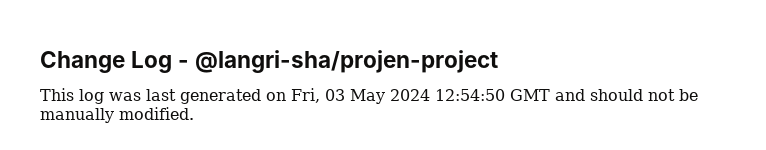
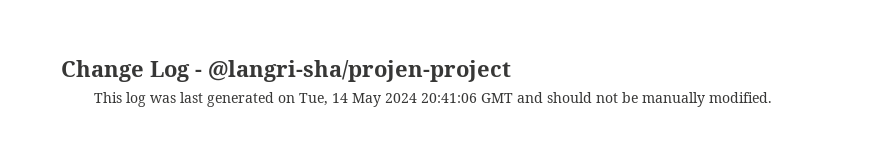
[291,88,345,103] Fri, 03 -> [299,93,349,106] Tue, 14
[435,89,505,101] 12:54:50 -> [421,93,478,103] 20:41:06

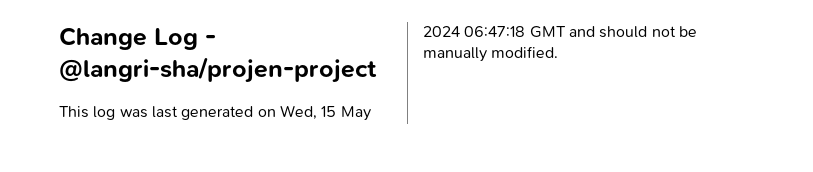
[299,93,349,106] Tue, 14 -> [279,105,337,120] Wed, 15
[421,93,478,103] 20:41:06 -> [464,26,526,37] 06:47:18

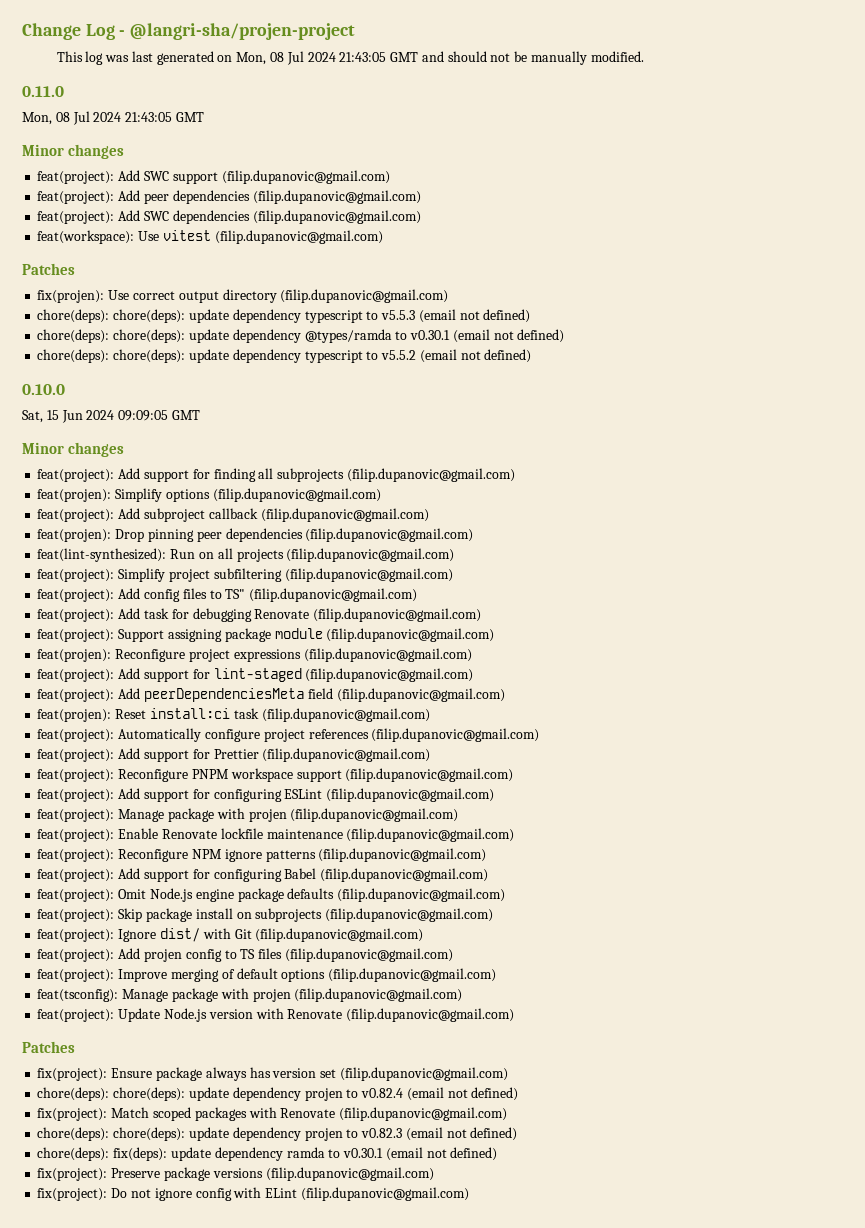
[279,105,371,121] [423,26,526,37] Wed, 15 May 2024 06:47:18 -> [236,51,387,65] Mon, 08 Jul 2024 21:43:05
(559, 52) none -> [22,86,64,97] [22,111,204,125] [22,144,125,159] [37,170,390,184] [37,190,421,204] [37,210,421,224] [37,230,383,244] [22,263,75,275] [37,289,449,303] [37,309,531,323] [37,329,565,343] [37,349,532,363] [22,384,65,395] [22,410,200,423] [22,442,125,457] [37,468,515,482] [37,488,381,502] [37,508,429,522] [37,528,474,542] [37,548,455,562] [37,568,453,582] [37,588,418,602] [37,608,482,622] [37,628,495,642] [37,648,472,662] [37,668,474,682] [37,688,505,702] [37,708,430,722] [37,728,540,742] [37,748,431,762] [37,768,514,782] [37,788,495,802] [37,808,459,822] [37,828,515,842] [37,848,487,862] [37,868,489,882] [37,888,506,902] [37,908,494,922] [37,928,424,942] [37,948,453,962] [37,968,497,982] [37,988,463,1002] [37,1008,515,1022] [22,1041,75,1053] [37,1067,508,1081] [37,1087,519,1101] [37,1107,508,1121] [37,1127,518,1141] [37,1147,498,1161] [37,1167,434,1181] [37,1187,469,1201] // 0.11.0 // Mon, 08 Jul 2024 21:43:05 GMT // Minor changes // feat(project): Add SWC support (filip.dupanovic@gmail.com) // feat(project): Add peer dependencies (filip.dupanovic@gmail.com) // feat(project): Add SWC dependencies (filip.dupanovic@gmail.com) // feat(workspace): Use vitest (filip.dupanovic@gmail.com) // Patches // fix(projen): Use correct output directory (filip.dupanovic@gmail.com) // chore(deps): chore(deps): update dependency typescript to v5.5.3 (email not defined) // chore(deps): chore(deps): update dependency @types/ramda to v0.30.1 (email not defined) // chore(deps): chore(deps): update dependency typescript to v5.5.2 (email not defined) // 0.10.0 // Sat, 15 Jun 2024 09:09:05 GMT // Minor changes // feat(project): Add support for finding all subprojects (filip.dupanovic@gmail.com) // feat(projen): Simplify options (filip.dupanovic@gmail.com) // feat(project): Add subproject callback (filip.dupanovic@gmail.com) // feat(projen): Drop pinning peer dependencies (filip.dupanovic@gmail.com) // feat(lint-synthesized): Run on all projects (filip.dupanovic@gmail.com) // feat(project): Simplify project subfiltering (filip.dupanovic@gmail.com) // feat(project): Add config files to TS" (filip.dupanovic@gmail.com) // feat(project): Add task for debugging Renovate (filip.dupanovic@gmail.com) // feat(project): Support assigning package module (filip.dupanovic@gmail.com) // feat(projen): Reconfigure project expressions (filip.dupanovic@gmail.com) // feat(project): Add support for lint-staged (filip.dupanovic@gmail.com) // feat(project): Add peerDependenciesMeta field (filip.dupanovic@gmail.com) // feat(projen): Reset install:ci task (filip.dupanovic@gmail.com) // feat(project): Automatically configure project references (filip.dupanovic@gmail.com) // feat(project): Add support for Prettier (filip.dupanovic@gmail.com) // feat(project): Reconfigure PNPM workspace support (filip.dupanovic@gmail.com) // feat(project): Add support for configuring ESLint (filip.dupanovic@gmail.com) // feat(project): Manage package with projen (filip.dupanovic@gmail.com) // feat(project): Enable Renovate lockfile maintenance (filip.dupanovic@gmail.com) // feat(project): Reconfigure NPM ignore patterns (filip.dupanovic@gmail.com) // feat(project): Add support for configuring Babel (filip.dupanovic@gmail.com) // feat(project): Omit Node.js engine package defaults (filip.dupanovic@gmail.com) // feat(project): Skip package install on subprojects (filip.dupanovic@gmail.com) // feat(project): Ignore dist/ with Git (filip.dupanovic@gmail.com) // feat(project): Add projen config to TS files (filip.dupanovic@gmail.com) // feat(project): Improve merging of default options (filip.dupanovic@gmail.com) // feat(tsconfig): Manage package with projen (filip.dupanovic@gmail.com) // feat(project): Update Node.js version with Renovate (filip.dupanovic@gmail.com) // Patches // fix(project): Ensure package always has version set (filip.dupanovic@gmail.com) // chore(deps): chore(deps): update dependency projen to v0.82.4 (email not defined) // fix(project): Match scoped packages with Renovate (filip.dupanovic@gmail.com) // chore(deps): chore(deps): update dependency projen to v0.82.3 (email not defined) // chore(deps): fix(deps): update dependency ramda to v0.30.1 (email not defined) // fix(project): Preserve package versions (filip.dupanovic@gmail.com) // fix(project): Do not ignore config with ELint (filip.dupanovic@gmail.com)

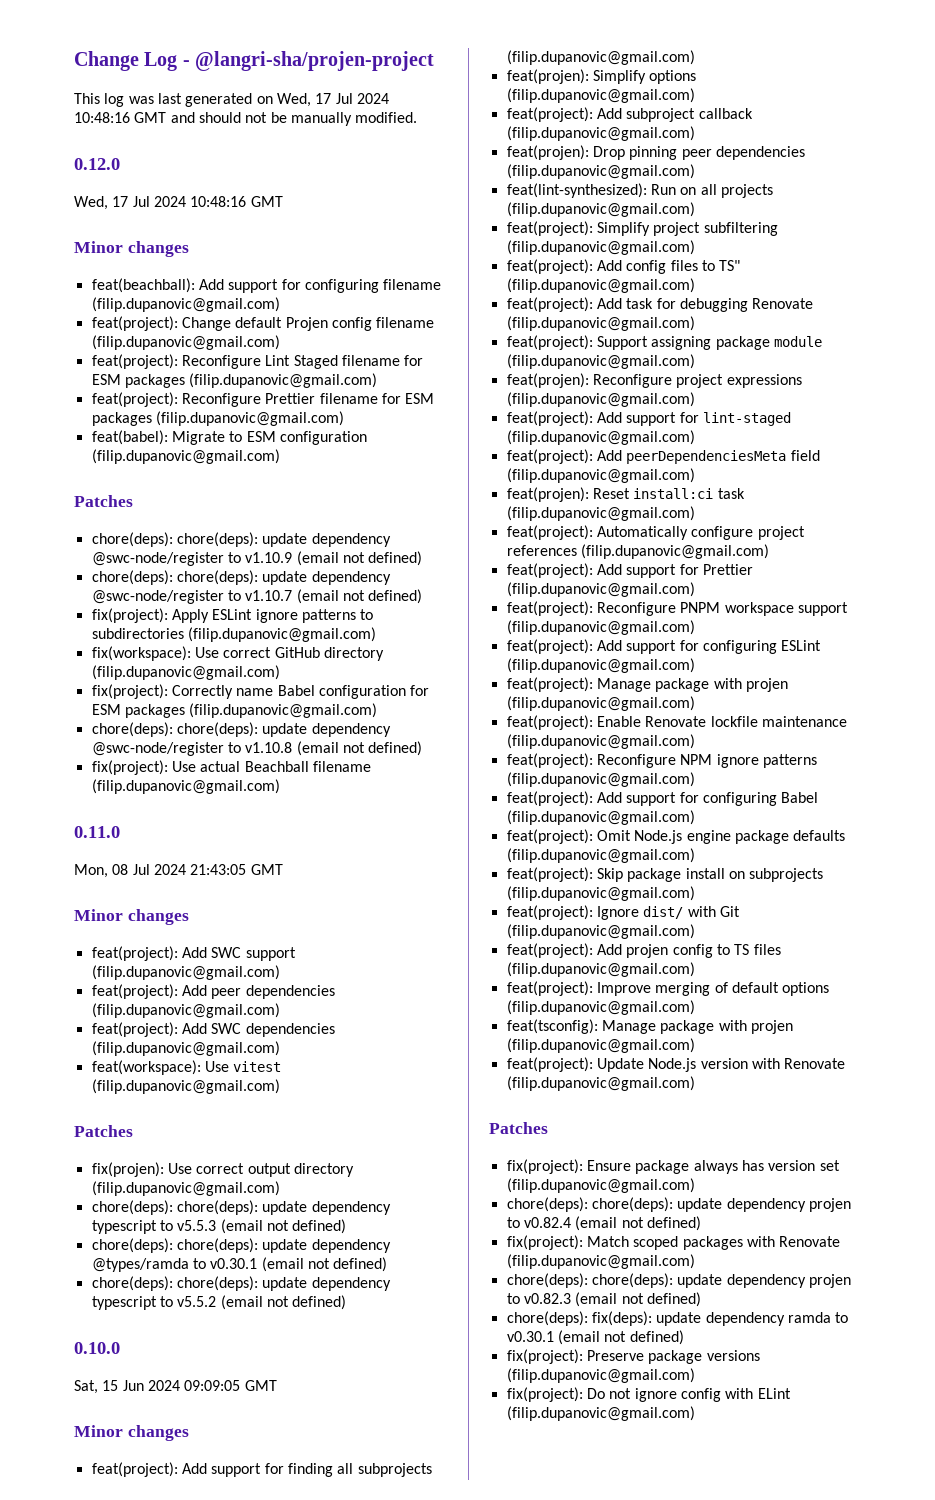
[236,51,387,65] Mon, 08 Jul 2024 21:43:05 -> [276,93,389,107] [74,112,130,123] Wed, 17 Jul 2024 10:48:16
(644, 56) none -> [74,158,120,170] [74,196,283,210] [74,241,189,257] [91,278,442,293] [91,297,280,312] [91,316,435,331] [91,335,280,350] [91,354,424,369] [91,373,378,388] [91,392,435,407] [91,411,344,426] [91,430,367,445] [91,449,280,464] [74,495,133,507] [91,532,391,547] [91,551,423,566] [91,570,391,585] [91,589,423,604] [91,608,374,623] [91,627,376,642] [91,646,384,661] [91,665,280,680] [91,684,430,699] [91,703,378,718] [91,722,391,737] [91,741,423,756] [91,760,371,775] [91,779,280,794] // 0.12.0 // Wed, 17 Jul 2024 10:48:16 GMT // Minor changes // feat(beachball): Add support for configuring filename (filip.dupanovic@gmail.com) // feat(project): Change default Projen config filename (filip.dupanovic@gmail.com) // feat(project): Reconfigure Lint Staged filename for ESM packages (filip.dupanovic@gmail.com) // feat(project): Reconfigure Prettier filename for ESM packages (filip.dupanovic@gmail.com) // feat(babel): Migrate to ESM configuration (filip.dupanovic@gmail.com) // Patches // chore(deps): chore(deps): update dependency @swc-node/register to v1.10.9 (email not defined) // chore(deps): chore(deps): update dependency @swc-node/register to v1.10.7 (email not defined) // fix(project): Apply ESLint ignore patterns to subdirectories (filip.dupanovic@gmail.com) // fix(workspace): Use correct GitHub directory (filip.dupanovic@gmail.com) // fix(project): Correctly name Babel configuration for ESM packages (filip.dupanovic@gmail.com) // chore(deps): chore(deps): update dependency @swc-node/register to v1.10.8 (email not defined) // fix(project): Use actual Beachball filename (filip.dupanovic@gmail.com)

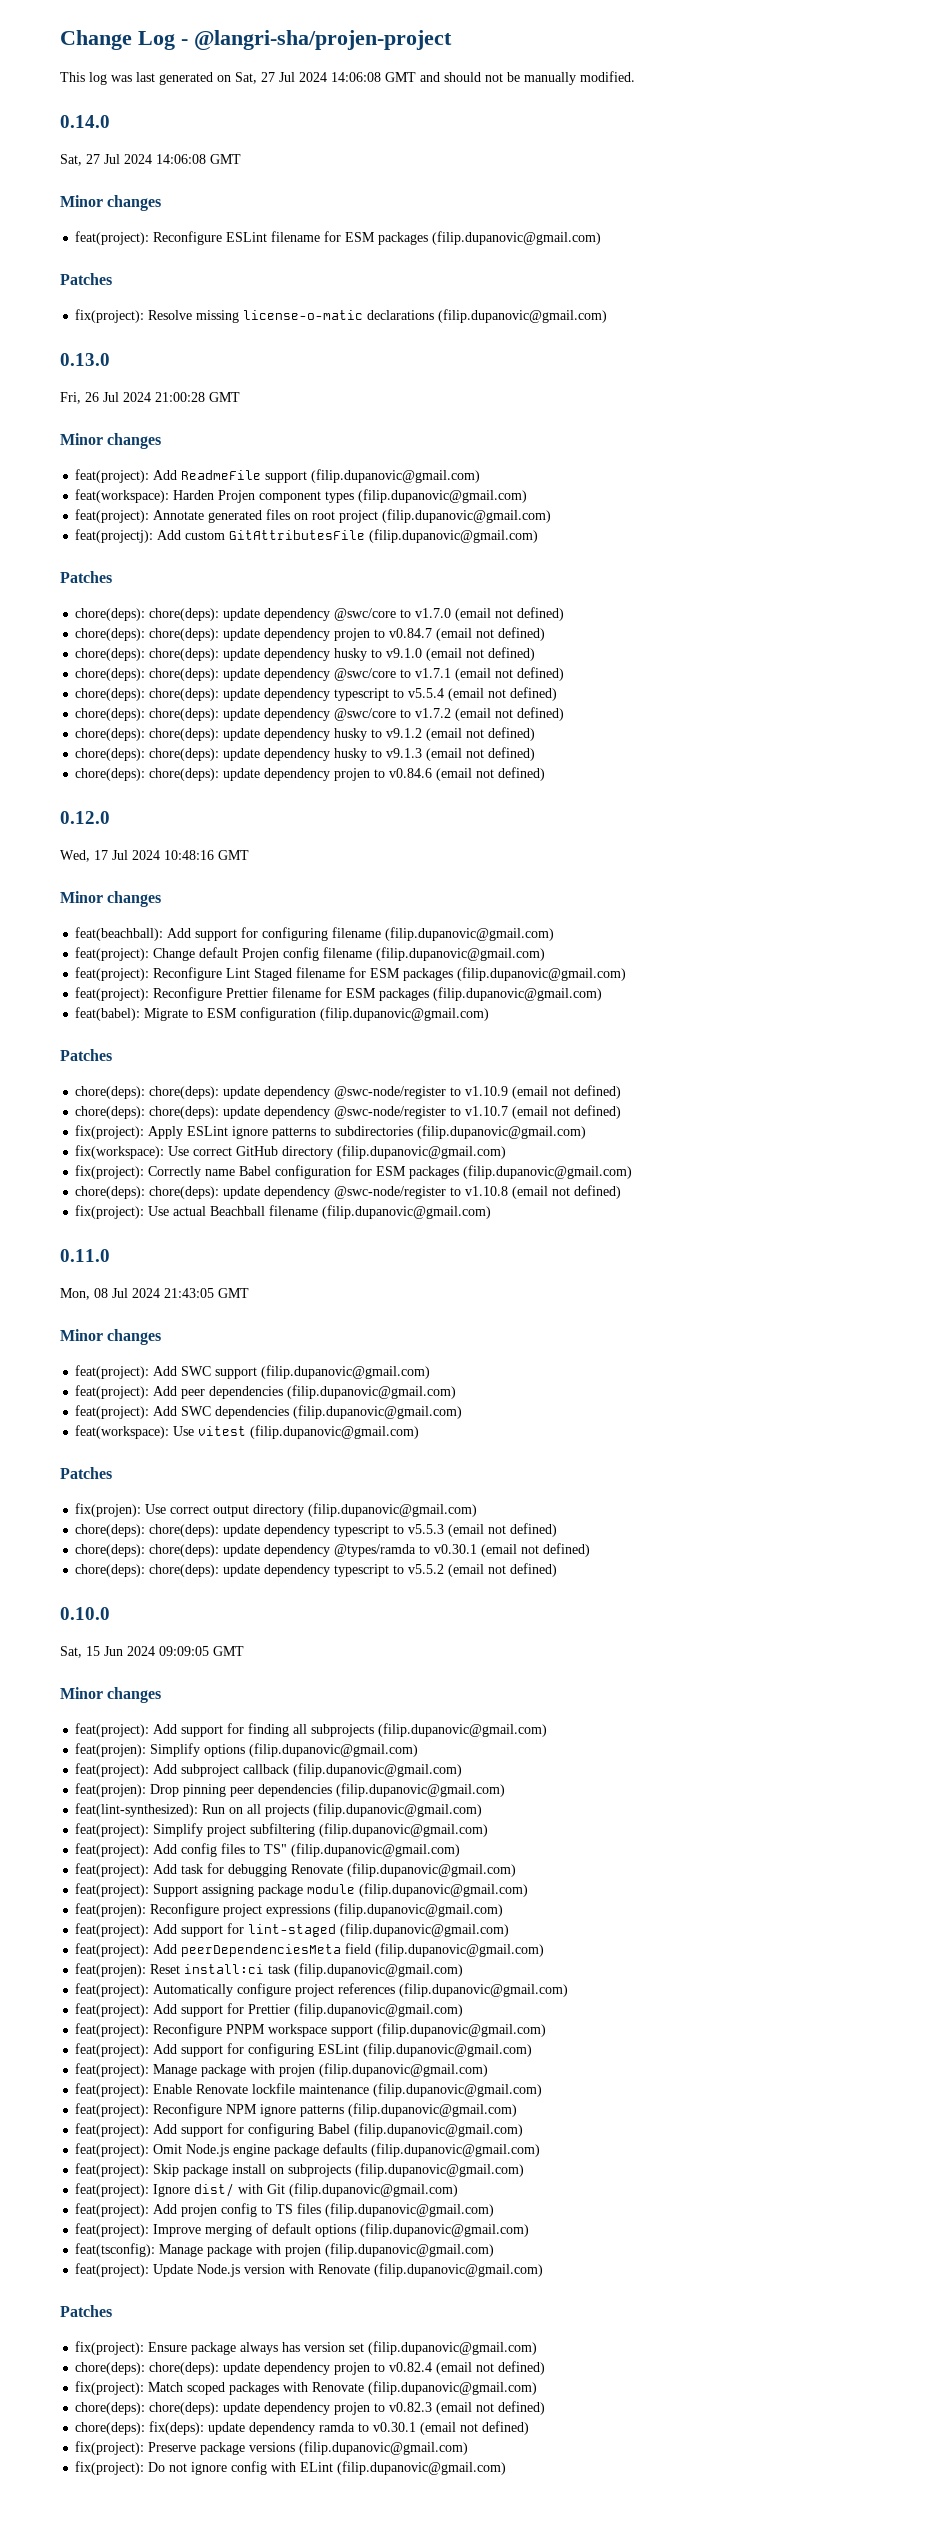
[276,93,389,107] [74,112,130,123] Wed, 17 Jul 2024 10:48:16 -> [235,72,381,84] Sat, 27 Jul 2024 14:06:08
(418, 117) none -> [60,115,110,128] [60,154,241,166] [60,195,162,211] [75,231,602,245] [60,273,112,285] [75,309,608,323] [60,353,110,366] [60,392,240,404] [60,433,162,449] [75,469,481,483] [75,489,528,503] [75,509,552,523] [75,529,539,543] [60,571,112,583] [75,607,565,621] [75,627,546,641] [75,647,536,661] [75,667,565,681] [75,687,558,701] [75,707,565,721] [75,727,536,741] [75,747,536,761] [75,767,546,781] // 0.14.0 // Sat, 27 Jul 2024 14:06:08 GMT // Minor changes // feat(project): Reconfigure ESLint filename for ESM packages (filip.dupanovic@gmail.com) // Patches // fix(project): Resolve missing license-o-matic declarations (filip.dupanovic@gmail.com) // 0.13.0 // Fri, 26 Jul 2024 21:00:28 GMT // Minor changes // feat(project): Add ReadmeFile support (filip.dupanovic@gmail.com) // feat(workspace): Harden Projen component types (filip.dupanovic@gmail.com) // feat(project): Annotate generated files on root project (filip.dupanovic@gmail.com) // feat(projectj): Add custom GitAttributesFile (filip.dupanovic@gmail.com) // Patches // chore(deps): chore(deps): update dependency @swc/core to v1.7.0 (email not defined) // chore(deps): chore(deps): update dependency projen to v0.84.7 (email not defined) // chore(deps): chore(deps): update dependency husky to v9.1.0 (email not defined) // chore(deps): chore(deps): update dependency @swc/core to v1.7.1 (email not defined) // chore(deps): chore(deps): update dependency typescript to v5.5.4 (email not defined) // chore(deps): chore(deps): update dependency @swc/core to v1.7.2 (email not defined) // chore(deps): chore(deps): update dependency husky to v9.1.2 (email not defined) // chore(deps): chore(deps): update dependency husky to v9.1.3 (email not defined) // chore(deps): chore(deps): update dependency projen to v0.84.6 (email not defined)

